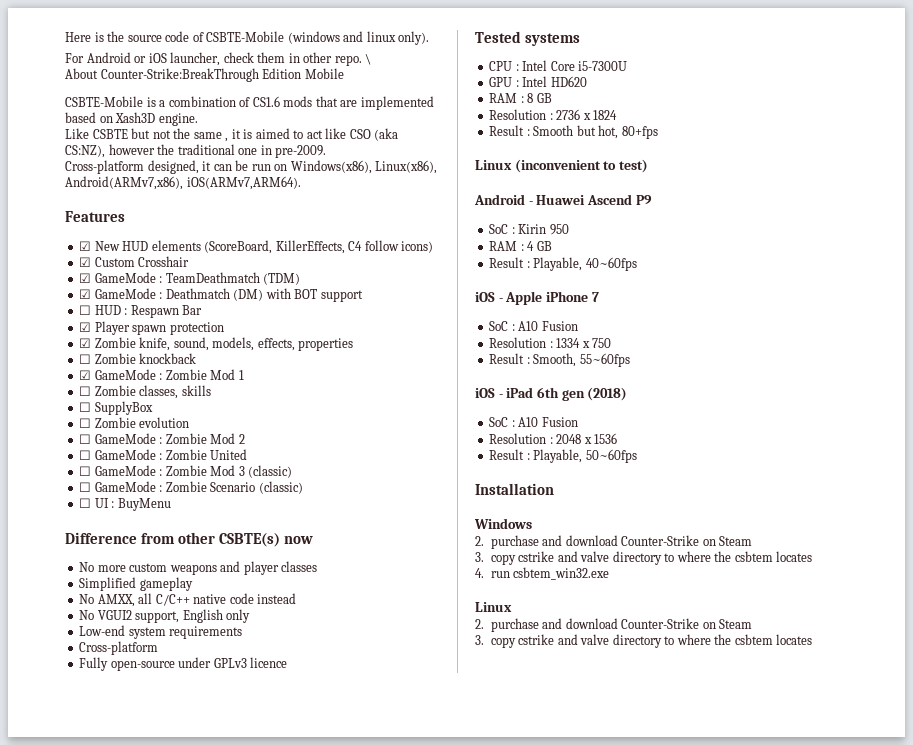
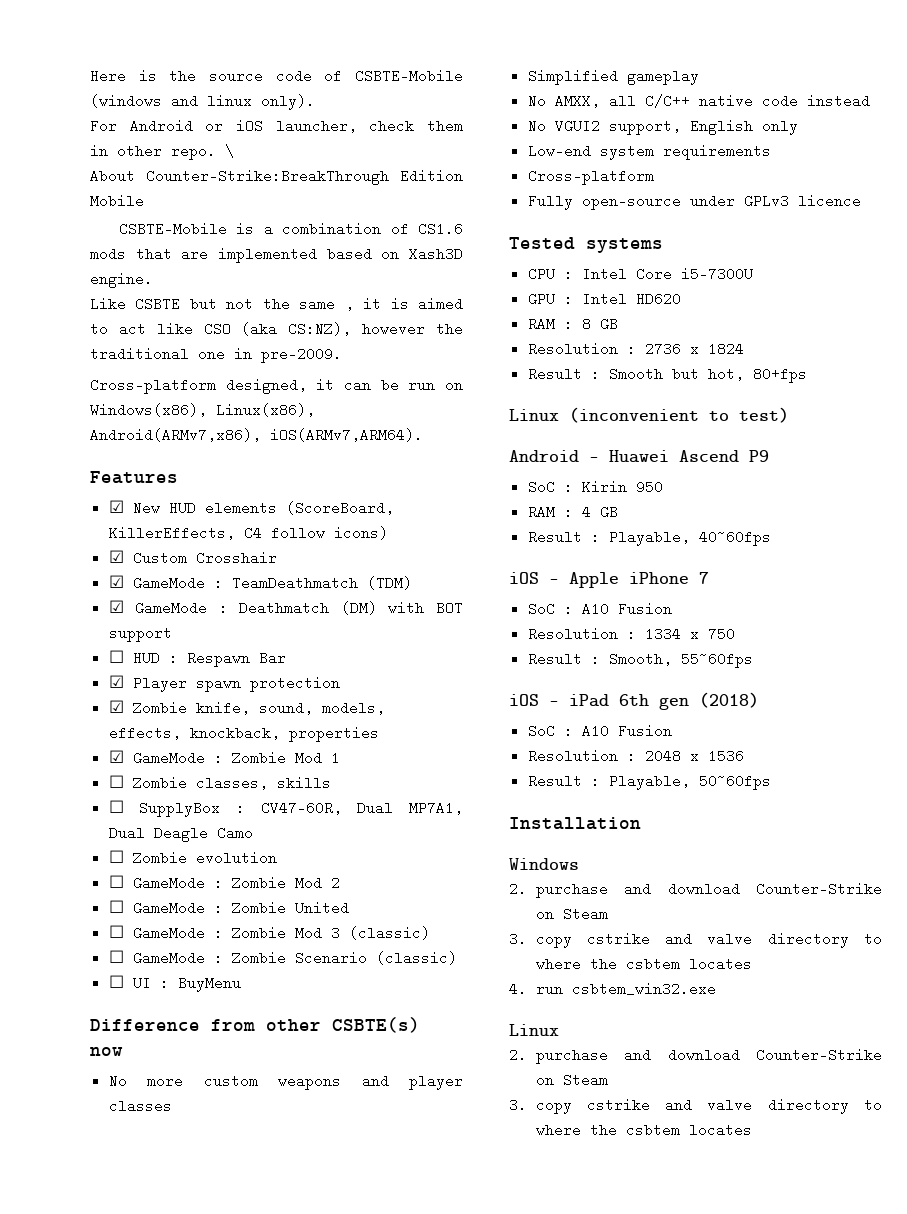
(295, 344) none -> [189,726,280,740] knockback,
[79,353,197,364] // ☐ Zombie knockback -> (379, 734) none
(153, 408) none -> [236,801,464,815] [108,826,253,842] : CV47-60R, Dual MP7A1, Dual Deagle Camo

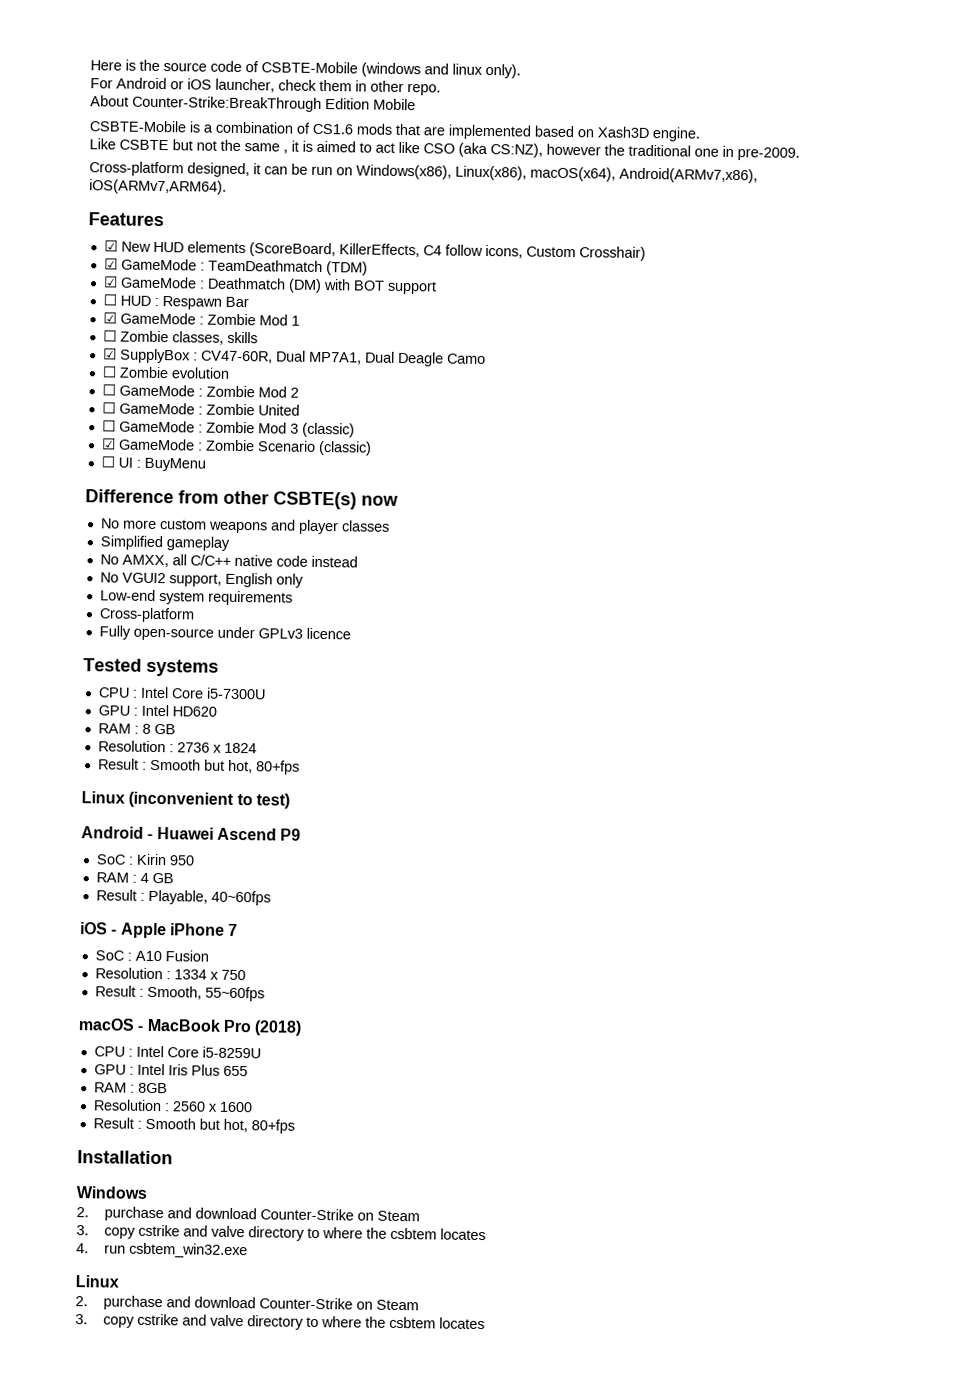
[225,144,234,158] \ -> (441, 89) none
(315, 410) none -> [530,166,616,182] macOS(x64),
[333,526,388,540] [108,550,277,565] icons) // ☑ Custom Crosshair -> [484,244,646,261] icons, Custom Crosshair)
[108,675,340,692] [108,700,385,715] [108,726,379,742] // ☑ Player spawn protection // ☑ Zombie knife, sound, models, effects, knockback, properties -> (249, 302) none
[108,800,124,813] ☐ -> [102,348,117,360] ☑
[108,950,124,963] ☐ -> [100,438,116,450] ☑
[509,692,759,710] [527,724,672,738] [527,749,744,763] [527,774,771,790] iOS - iPad 6th gen (2018) // SoC : A10 Fusion // Resolution : 2048 x 1536 // Result : Playable, 50~60fps -> [78,1018,303,1036] [93,1045,261,1059] [93,1063,248,1077] [93,1082,168,1094] [92,1099,253,1113] [92,1117,295,1134] macOS - MacBook Pro (2018) // CPU : Intel Core i5-8259U // GPU : Intel Iris Plus 655 // RAM : 8GB // Resolution : 2560 x 1600 // Result : Smooth but hot, 80+fps

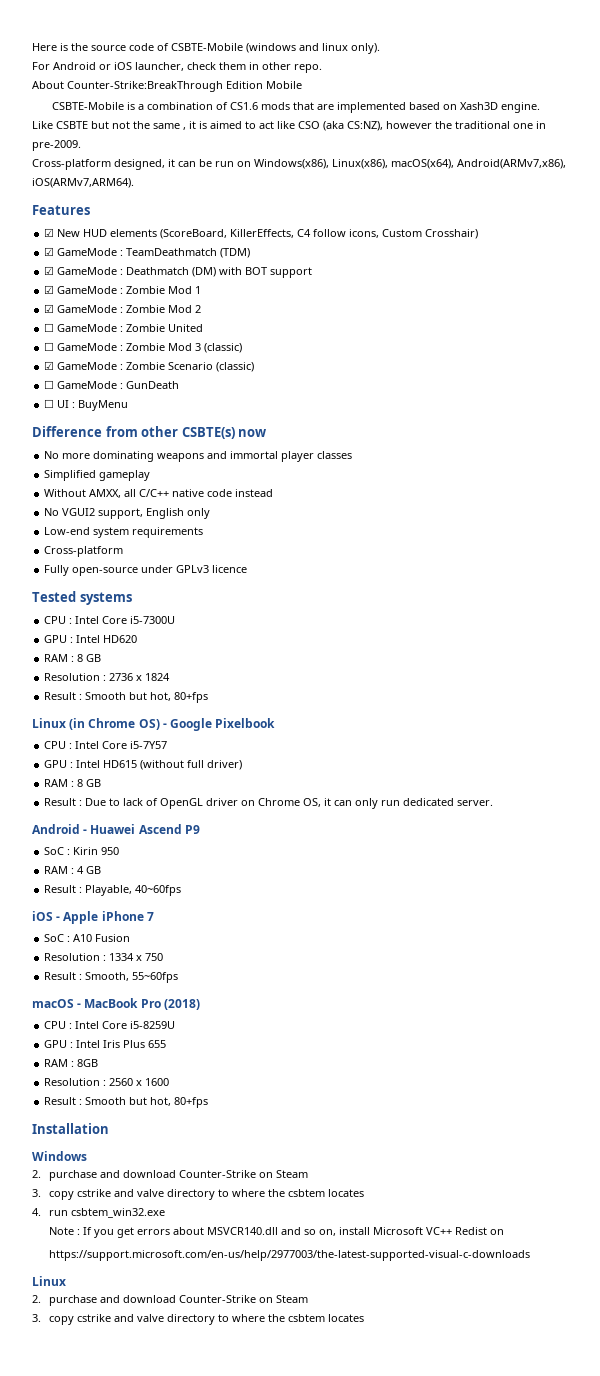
[102,294,249,310] // ☐ HUD : Respawn Bar -> (313, 272) none
[102,330,258,345] [102,348,486,367] [101,366,230,379] [101,384,116,396] ☐ Zombie classes, skills // ☑ SupplyBox : CV47-60R, Dual MP7A1, Dual Deagle Camo // ☐ Zombie evolution // ☐ -> [44,304,55,313] ☑
(372, 448) none -> [44,380,180,389] // ☐ GameMode : GunDeath
[159,519,207,530] custom -> [93,451,155,462] dominating
(296, 525) none -> [230,451,279,459] immortal
[99,554,119,565] No -> [44,489,87,497] Without
[128,791,290,809] (inconvenient to test) -> [69,718,276,731] [44,741,168,749] [44,760,243,770] [44,779,102,787] [44,798,494,809] (in Chrome OS) - Google Pixelbook // CPU : Intel Core i5-7Y57 // GPU : Intel HD615 (without full driver) // RAM : 8 GB // Result : Due to lack of OpenGL driver on Chrome OS, it can only run dedicated server.
(249, 1250) none -> [49,1227,505,1238] [49,1250,531,1261] // Note : If you get errors about MSVCR140.dll and so on, install Microsoft VC++ Redist on // https://support.microsoft.com/en-us/help/2977003/the-latest-supported-visual-c-downloads

